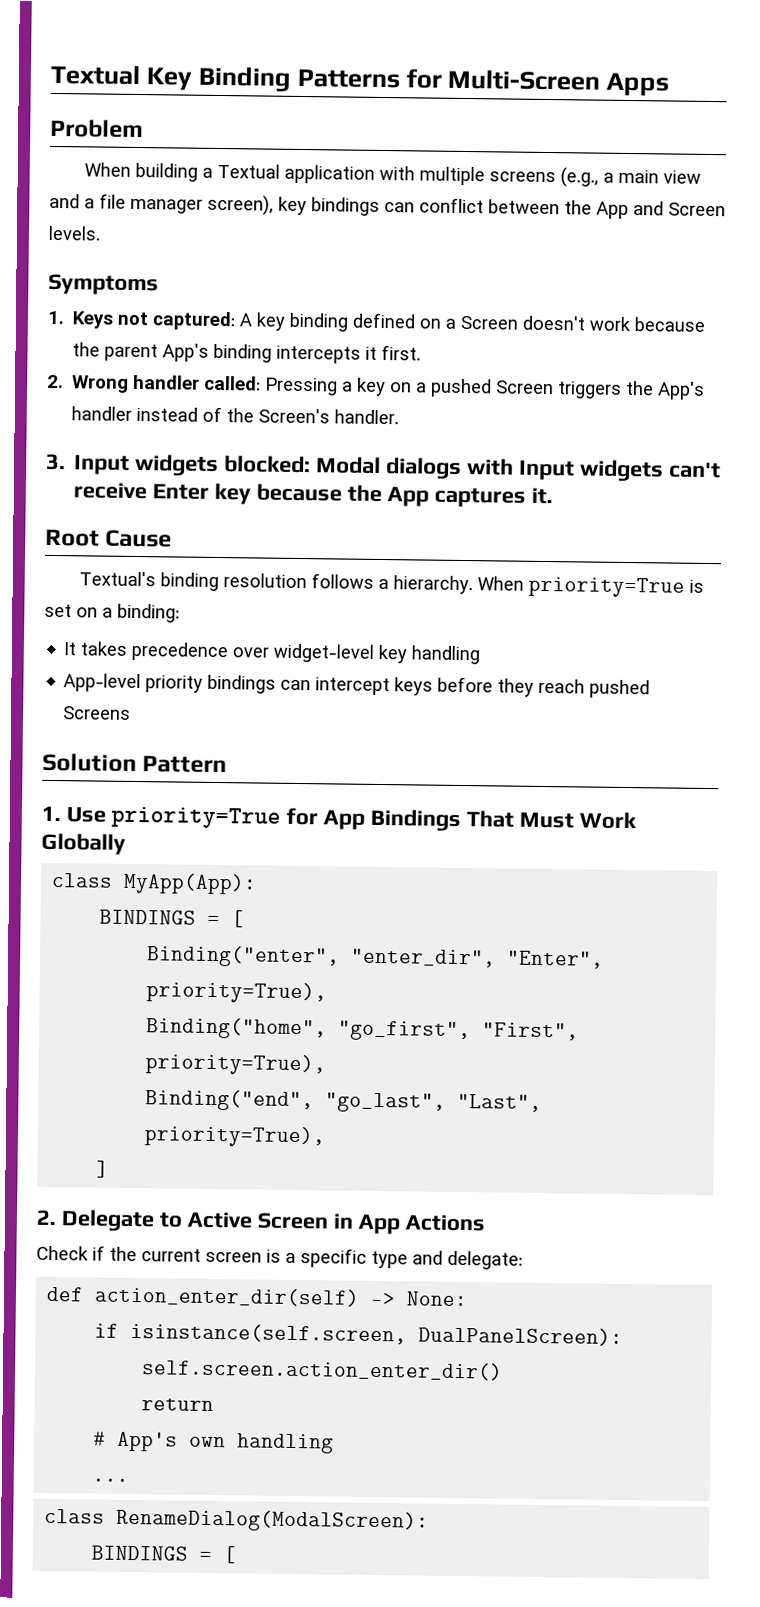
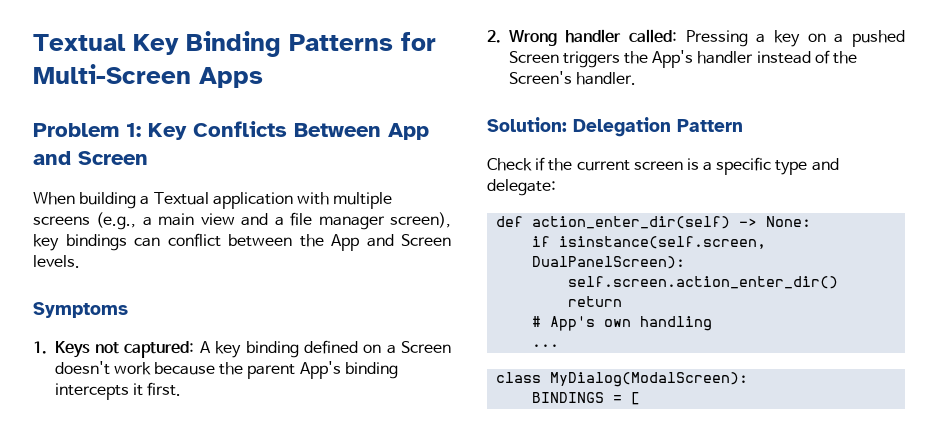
(144, 128) none -> [126,121,429,140] [33,151,148,165] 1: Key Conflicts Between App and Screen
[46,453,721,482] [73,482,553,508] [45,528,173,548] [79,571,705,598] [44,603,180,623] [63,641,481,665] [63,673,651,699] [63,706,132,720] [42,752,228,774] [41,805,637,831] [41,832,126,855] [51,872,258,895] [99,909,245,928] [147,945,605,969] [146,981,328,1004] [146,1017,580,1042] [145,1053,327,1076] [145,1089,543,1113] [144,1125,327,1148] [96,1160,110,1178] [36,1209,485,1235] 3. Input widgets blocked: Modal dialogs with Input widgets can't receive Enter key because the App captures it. // Root Cause // Textual's binding resolution follows a hierarchy. When priority=True is set on a binding: // It takes precedence over widget-level key handling // App-level priority bindings can intercept keys before they reach pushed Screens // Solution Pattern // 1. Use priority=True for App Bindings That Must Work Globally // class MyApp(App): // BINDINGS = [ // Binding("enter", "enter_dir", "Enter", priority=True), // Binding("home", "go_first", "First", priority=True), // Binding("end", "go_last", "Last", priority=True), // ] // 2. Delegate to Active Screen in App Actions -> [487,117,743,137] Solution: Delegation Pattern
[116,1508,430,1533] RenameDialog(ModalScreen): -> [550,372,749,387] MyDialog(ModalScreen):

